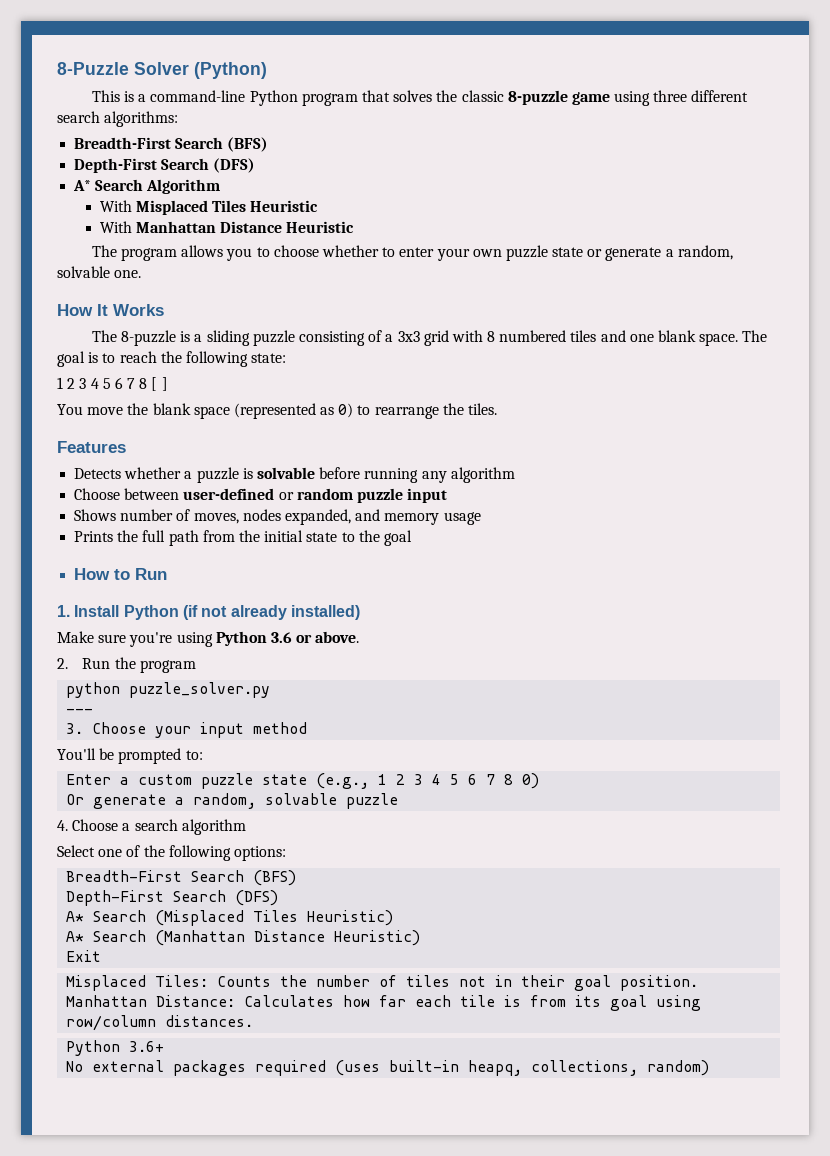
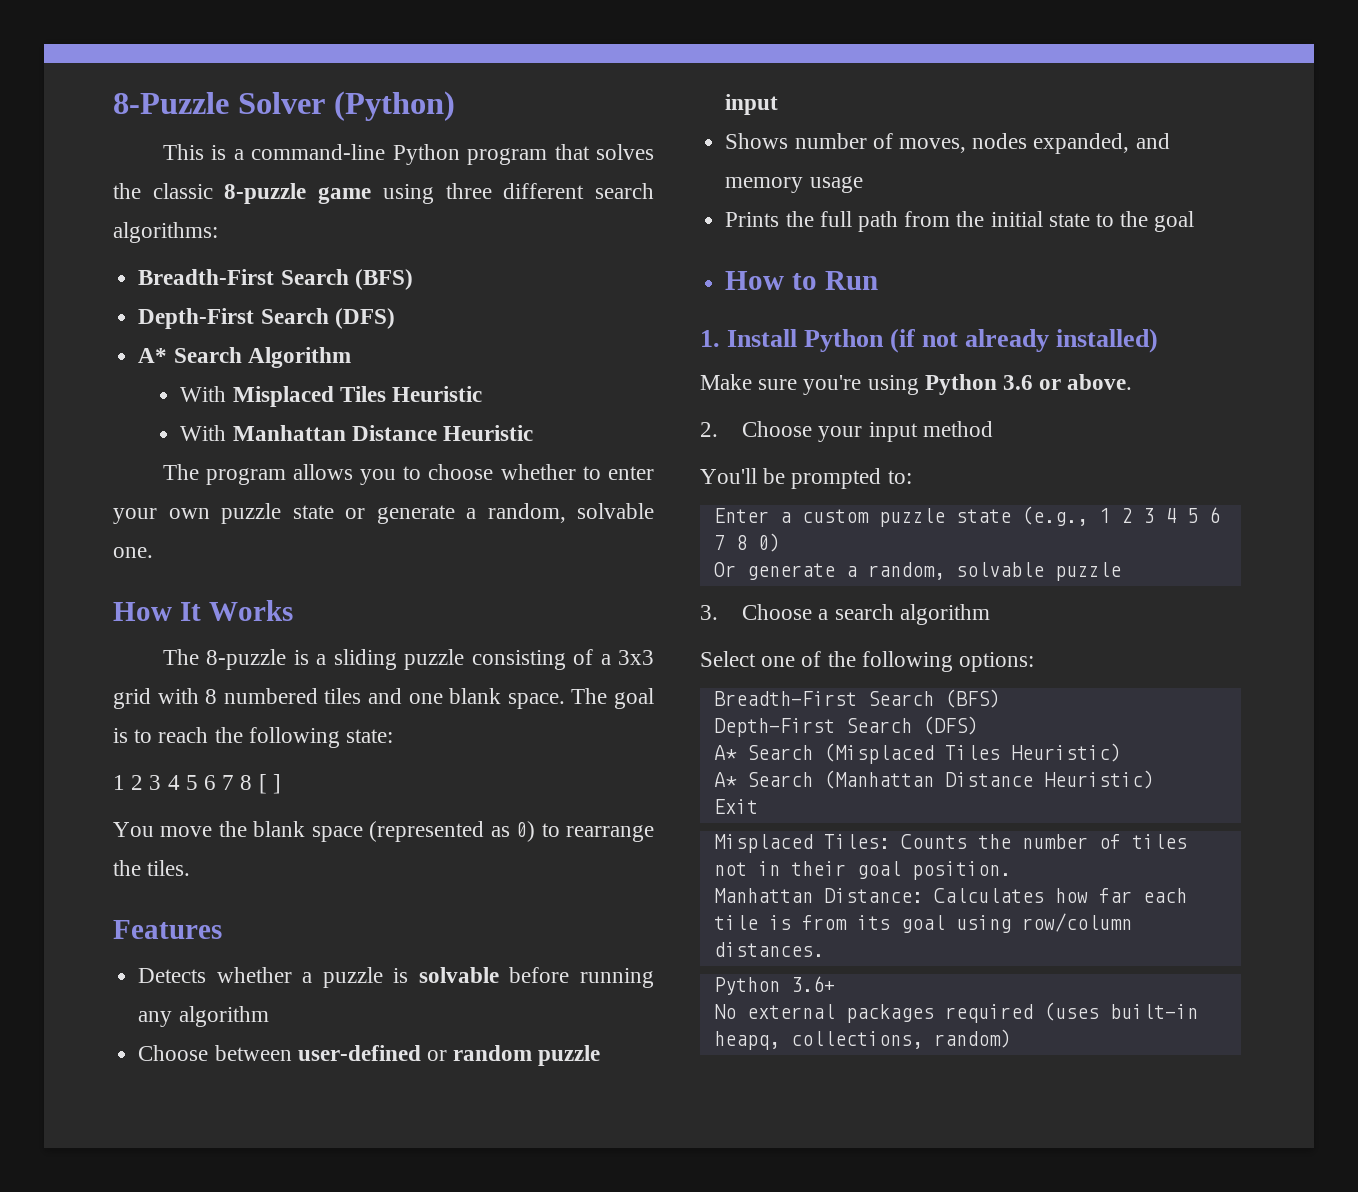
[82,657,196,673] [66,682,271,698] [66,708,94,714] [66,723,84,734] Run the program // python puzzle_solver.py // --- // 3. -> (718, 429) none
[57,820,68,831] 4. -> [700,605,718,620] 3.

